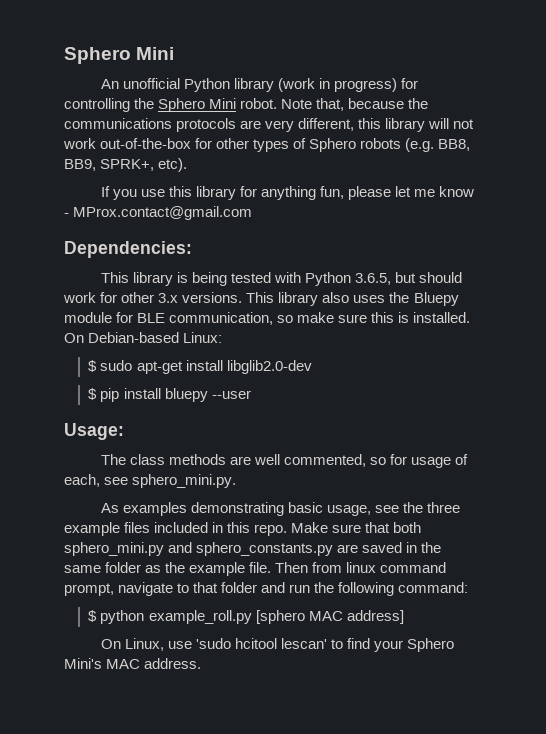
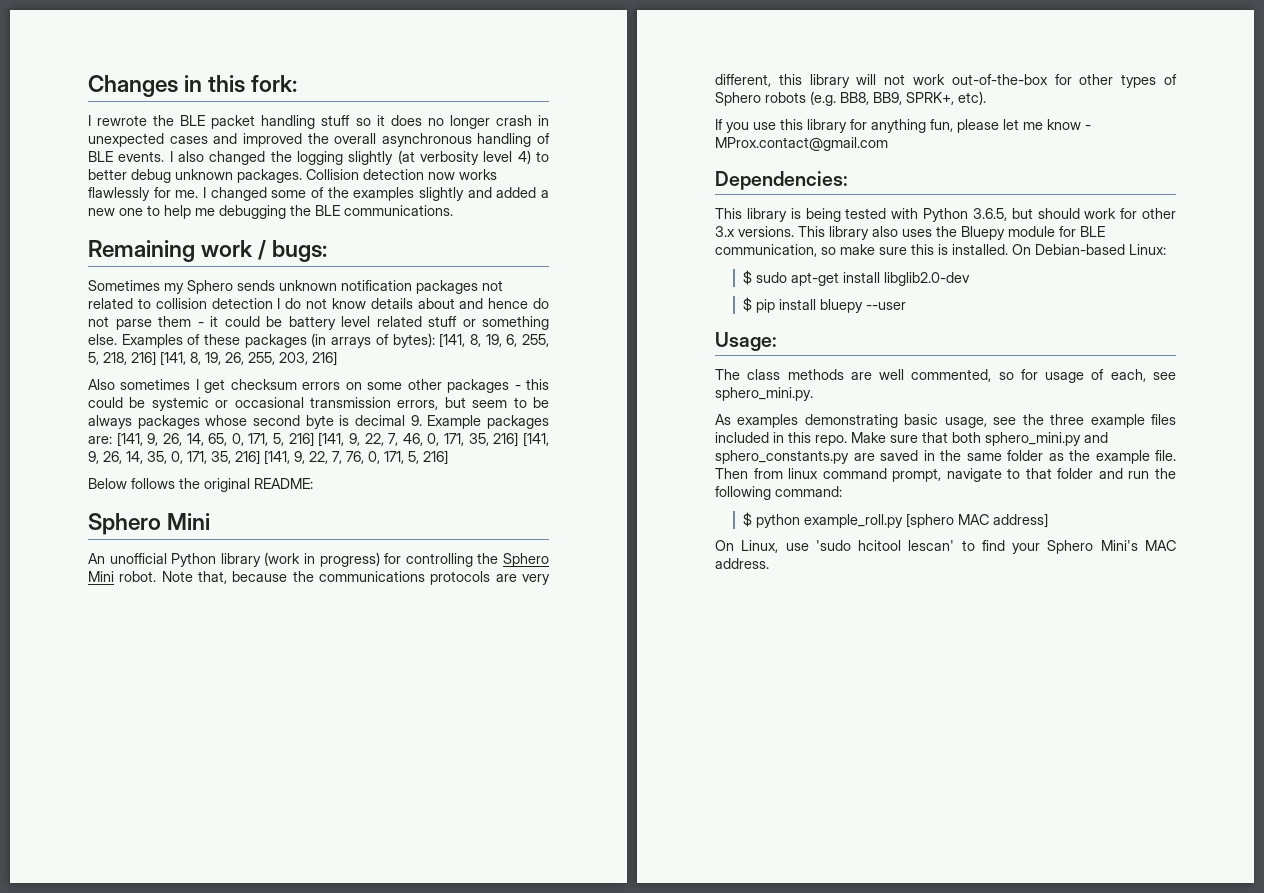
(64, 55) none -> [88,75,298,97] [88,115,550,129] [88,133,550,147] [88,150,549,165] [88,169,497,183] [88,187,549,201] [88,205,453,219] [88,240,328,262] [88,280,503,294] [88,298,549,309] [88,316,549,330] [88,333,549,348] [88,351,337,366] [88,379,549,393] [88,397,549,411] [88,415,549,429] [88,432,550,447] [88,450,448,465] [88,478,313,492] Changes in this fork: // I rewrote the BLE packet handling stuff so it does no longer crash in unexpected cases and improved the overall asynchronous handling of BLE events. I also changed the logging slightly (at verbosity level 4) to better debug unknown packages. Collision detection now works flawlessly for me. I changed some of the examples slightly and added a new one to help me debugging the BLE communications. // Remaining work / bugs: // Sometimes my Sphero sends unknown notification packages not related to collision detection I do not know details about and hence do not parse them - it could be battery level related stuff or something else. Examples of these packages (in arrays of bytes): [141, 8, 19, 6, 255, 5, 218, 216] [141, 8, 19, 26, 255, 203, 216] // Also sometimes I get checksum errors on some other packages - this could be systemic or occasional transmission errors, but seem to be always packages whose second byte is decimal 9. Example packages are: [141, 9, 26, 14, 65, 0, 171, 5, 216] [141, 9, 22, 7, 46, 0, 171, 35, 216] [141, 9, 26, 14, 35, 0, 171, 35, 216] [141, 9, 22, 7, 76, 0, 171, 5, 216] // Below follows the original README: //

